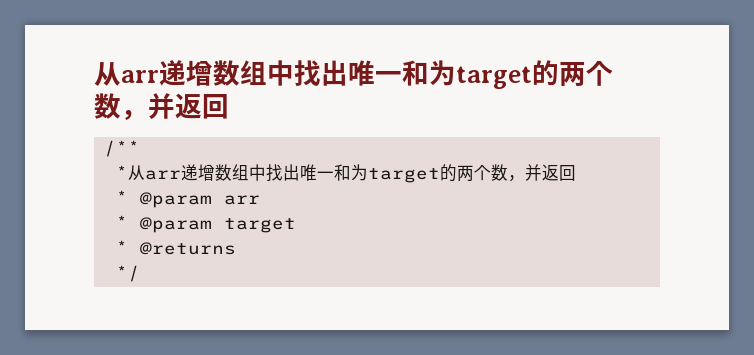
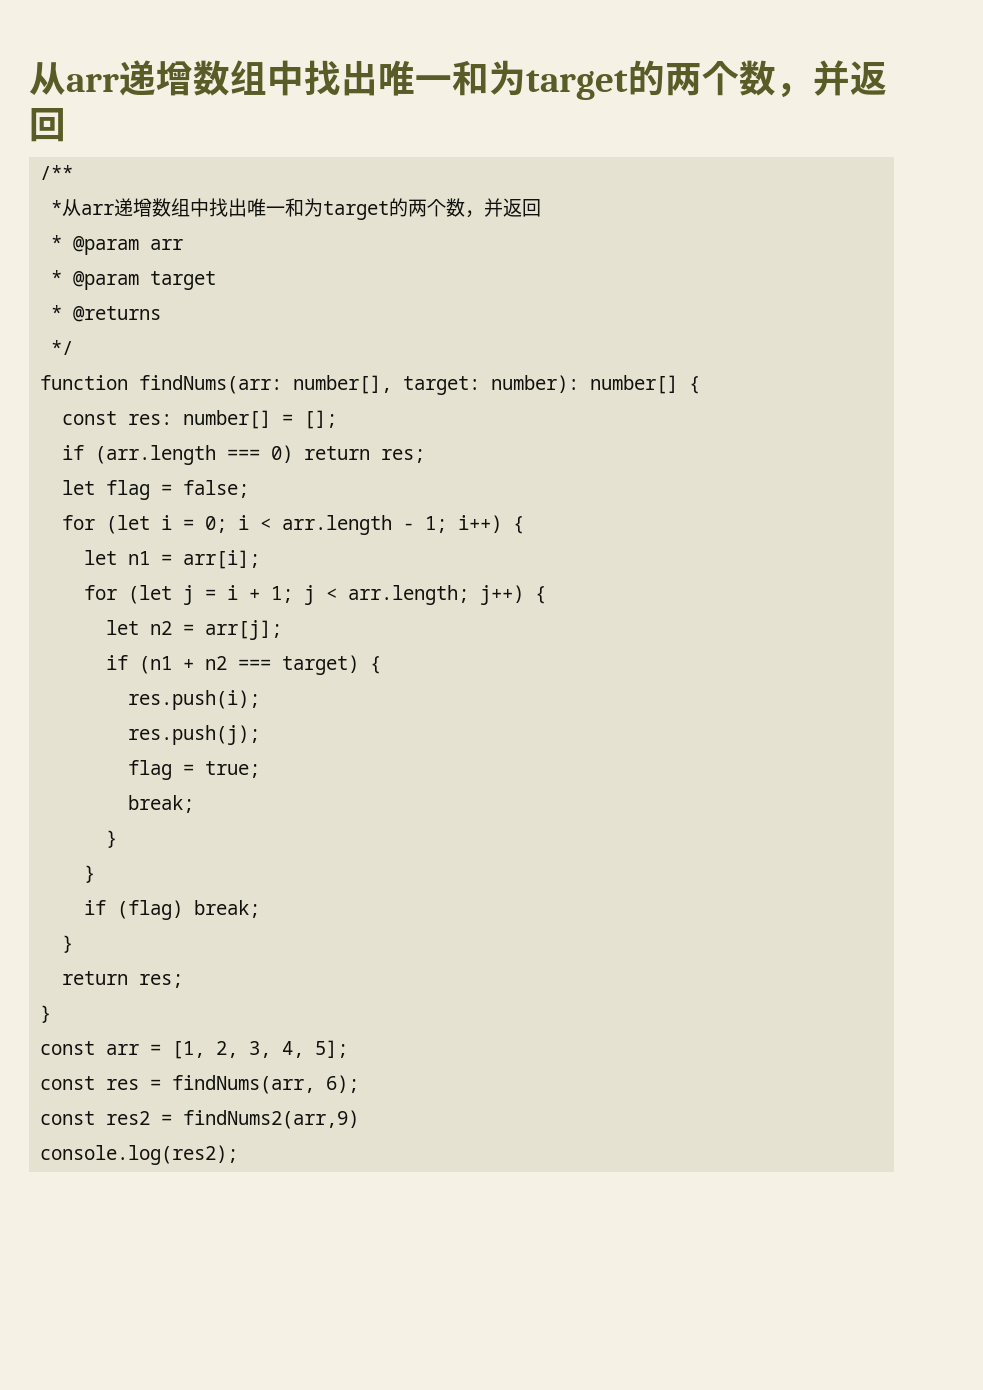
(140, 273) none -> [39,375,700,395] [61,410,337,429] [61,445,425,465] [61,480,249,500] [61,515,524,535] [83,550,260,569] [83,585,546,605] [105,620,282,640] [105,655,381,675] [127,690,260,710] [127,725,260,745] [127,760,260,780] [127,795,194,813] [105,830,117,848] [83,865,95,883] [83,900,260,920] [61,935,73,953] [61,971,183,988] [39,1005,51,1023] [39,1040,348,1059] [39,1075,359,1094] [39,1110,359,1129] [39,1145,238,1165] // function findNums(arr: number[], target: number): number[] { // const res: number[] = []; // if (arr.length === 0) return res; // let flag = false; // for (let i = 0; i < arr.length - 1; i++) { // let n1 = arr[i]; // for (let j = i + 1; j < arr.length; j++) { // let n2 = arr[j]; // if (n1 + n2 === target) { // res.push(i); // res.push(j); // flag = true; // break; // } // } // if (flag) break; // } // return res; // } // const arr = [1, 2, 3, 4, 5]; // const res = findNums(arr, 6); // const res2 = findNums2(arr,9) // console.log(res2);

